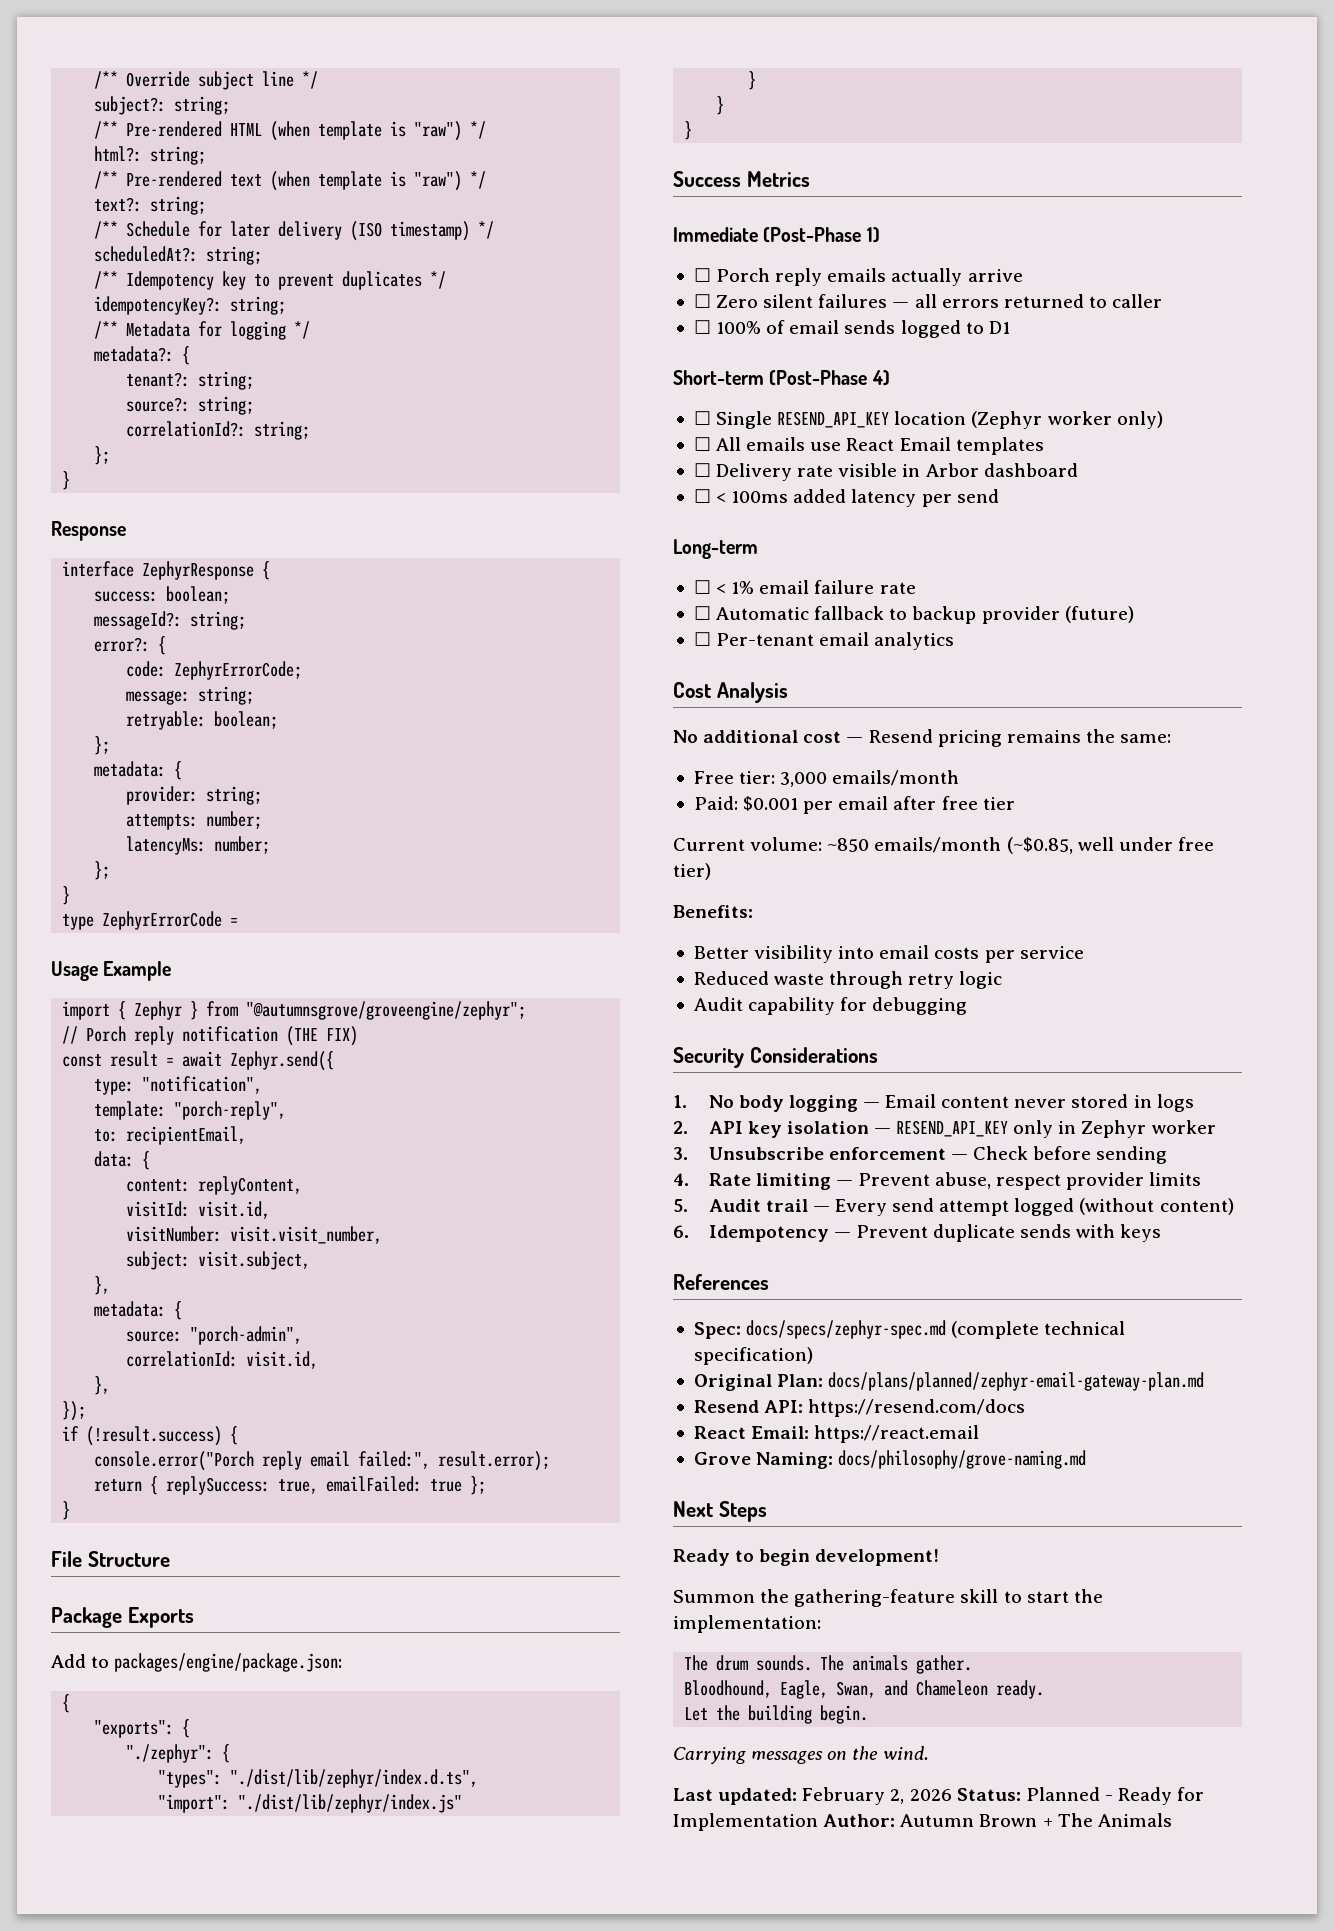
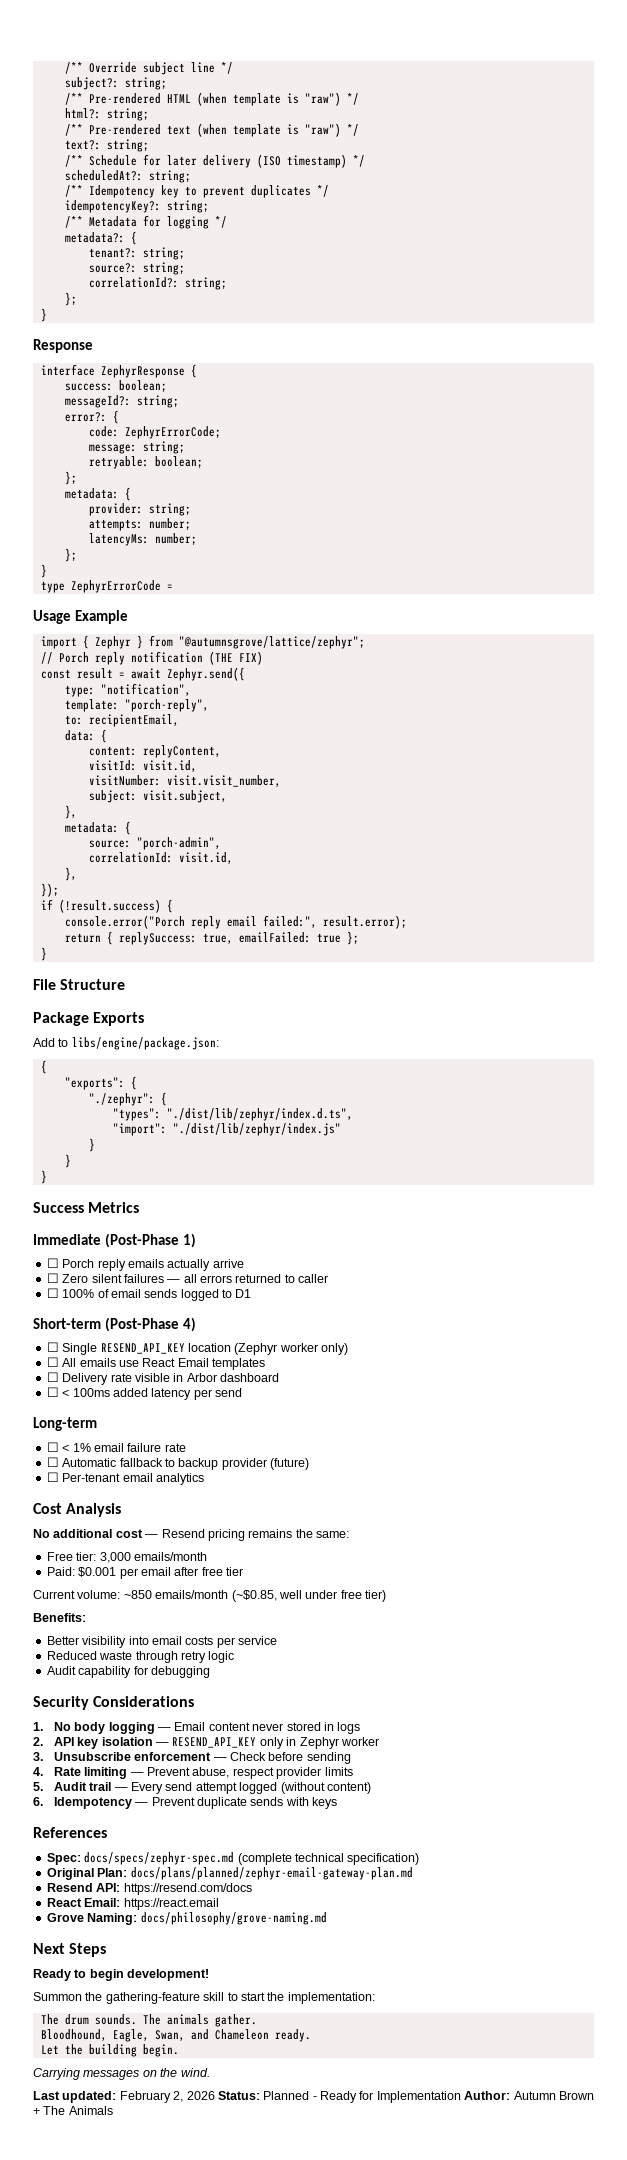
[246,1001,527,1020] "@autumnsgrove/groveengine/zephyr"; -> [178,636,365,649] "@autumnsgrove/lattice/zephyr";
[114,1653,343,1672] packages/engine/package.json: -> [71,1037,219,1050] libs/engine/package.json:

